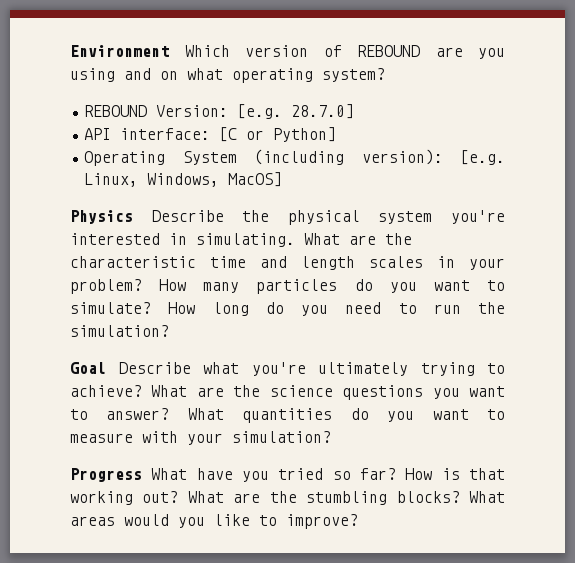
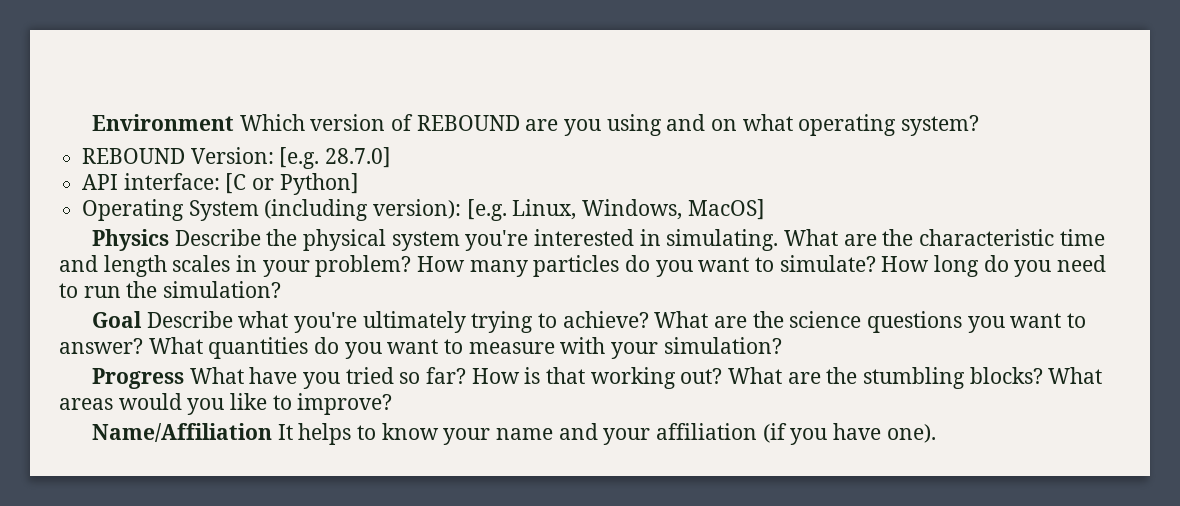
(358, 521) none -> [91,423,936,445] // Name/Affiliation It helps to know your name and your affiliation (if you have one).

